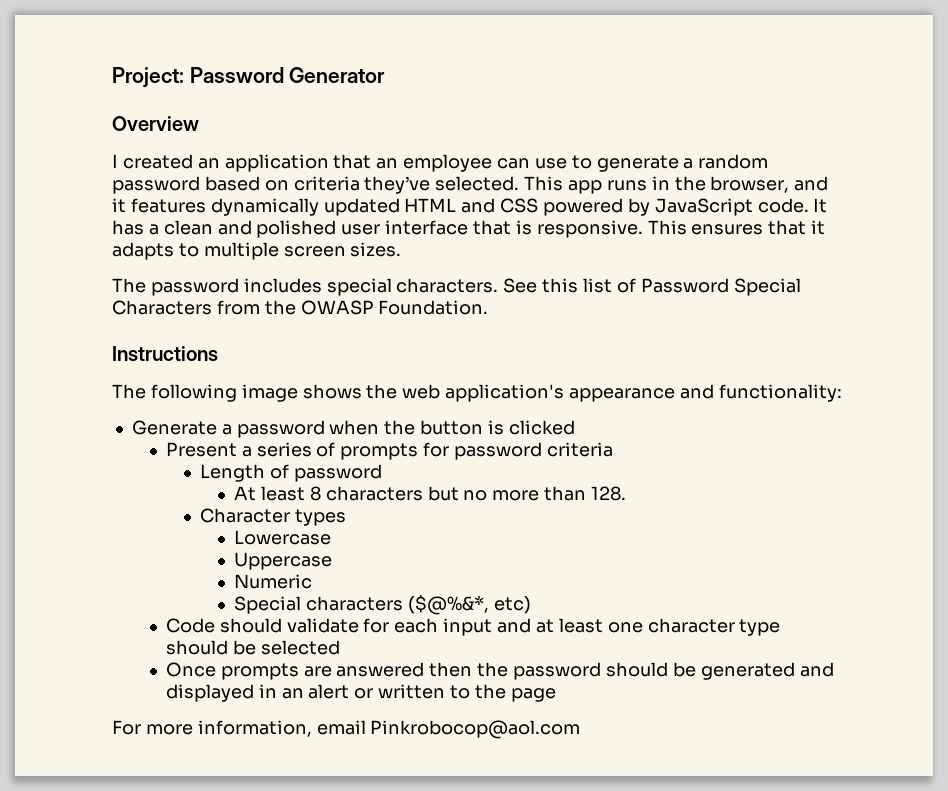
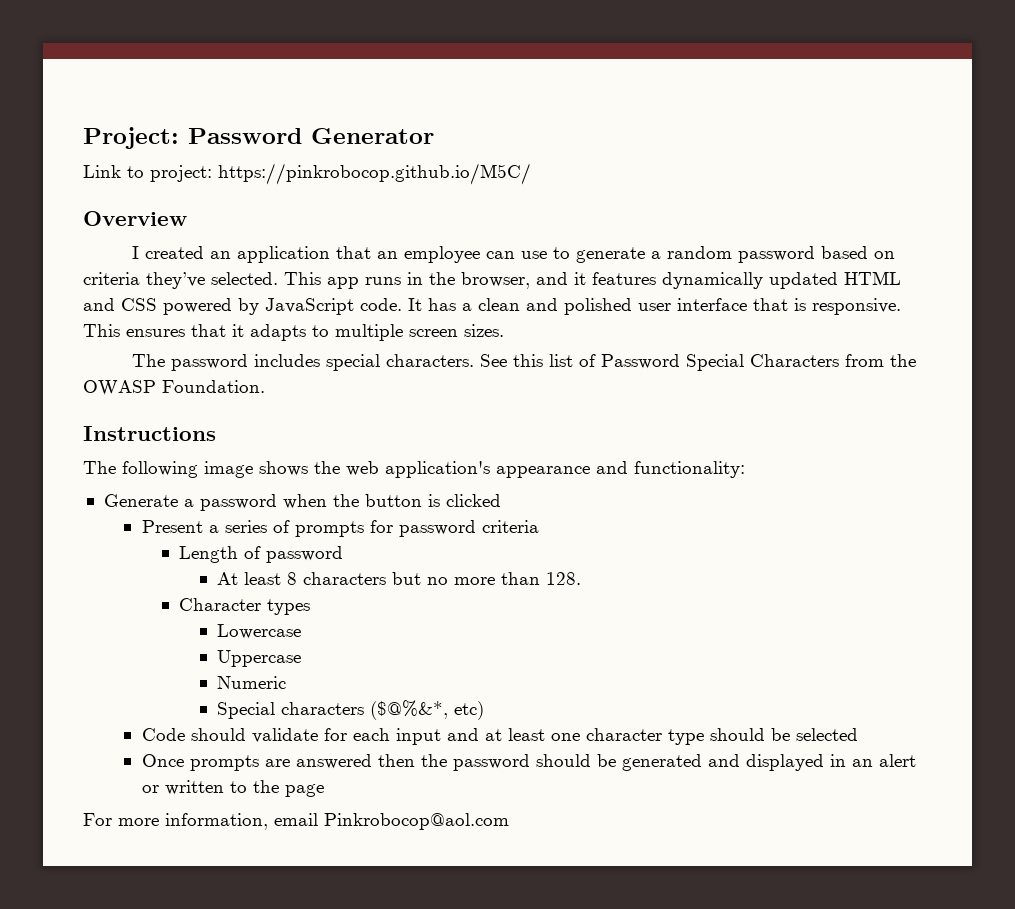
(386, 75) none -> [83,163,531,185] // Link to project: https://pinkrobocop.github.io/M5C/

